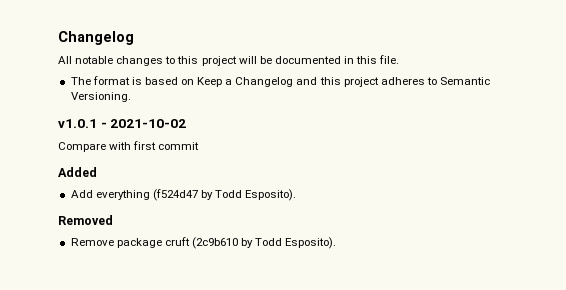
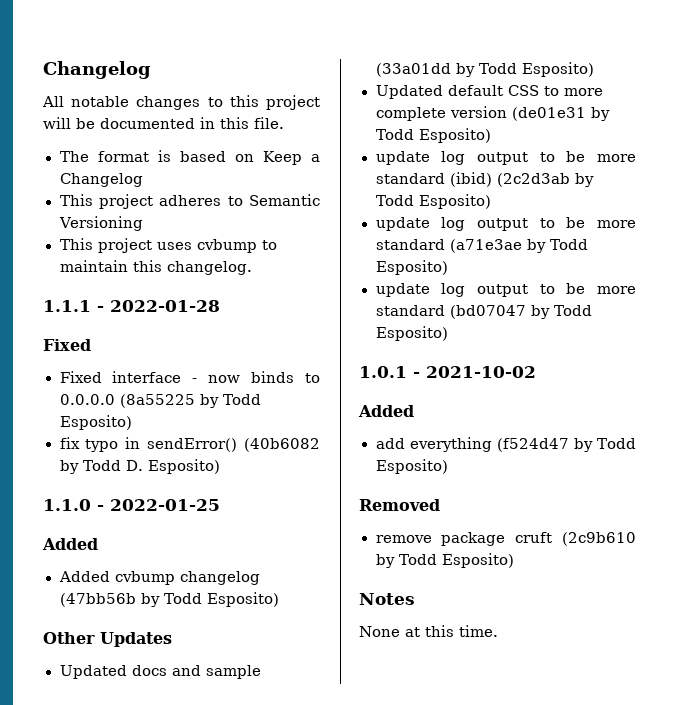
[296,77,341,85] and this -> [59,194,93,206] // This
[70,92,131,102] [58,119,187,128] [58,141,200,152] [58,167,97,177] [70,190,93,198] Versioning. // v1.0.1 - 2021-10-02 // Compare with first commit // Added // Add -> [58,216,144,231] [59,238,277,253] [59,260,252,275] [43,300,220,312] [43,339,91,351] [59,371,320,383] [59,394,262,408] [59,415,132,430] [59,437,320,452] [59,459,221,474] [43,499,220,511] [42,538,98,550] [58,571,260,585] [59,592,280,607] [43,632,172,647] [59,665,261,679] [375,62,595,77] [375,85,603,99] [375,106,610,121] [375,128,492,143] [375,151,636,165] [375,172,594,187] [375,194,492,209] [375,217,636,231] [375,239,589,253] [375,260,448,275] [375,283,636,297] [375,305,593,319] [375,326,448,341] [359,366,536,378] [358,405,414,417] [375,438,405,449] Versioning // This project uses cvbump to maintain this changelog. // 1.1.1 - 2022-01-28 // Fixed // Fixed interface - now binds to 0.0.0.0 (8a55225 by Todd Esposito) // fix typo in sendError() (40b6082 by Todd D. Esposito) // 1.1.0 - 2022-01-25 // Added // Added cvbump changelog (47bb56b by Todd Esposito) // Other Updates // Updated docs and sample (33a01dd by Todd Esposito) // Updated default CSS to more complete version (de01e31 by Todd Esposito) // update log output to be more standard (ibid) (2c2d3ab by Todd Esposito) // update log output to be more standard (a71e3ae by Todd Esposito) // update log output to be more standard (bd07047 by Todd Esposito) // 1.0.1 - 2021-10-02 // Added // add
[245,189,297,201] Esposito). -> [375,459,448,474] Esposito)
[70,238,114,246] Remove -> [375,535,432,543] remove
[285,237,337,249] Esposito). -> [442,553,515,568] [359,593,415,605] [359,625,498,637] Esposito) // Notes // None at this time.

